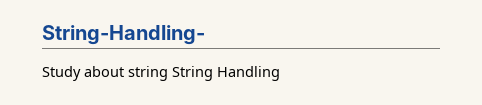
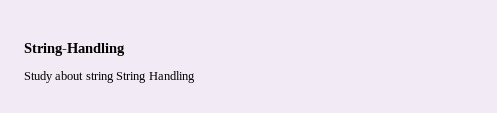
[42,25,205,45] String-Handling- -> [24,43,125,56] String-Handling

